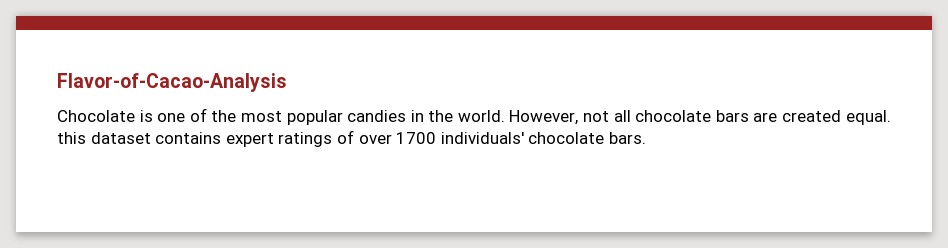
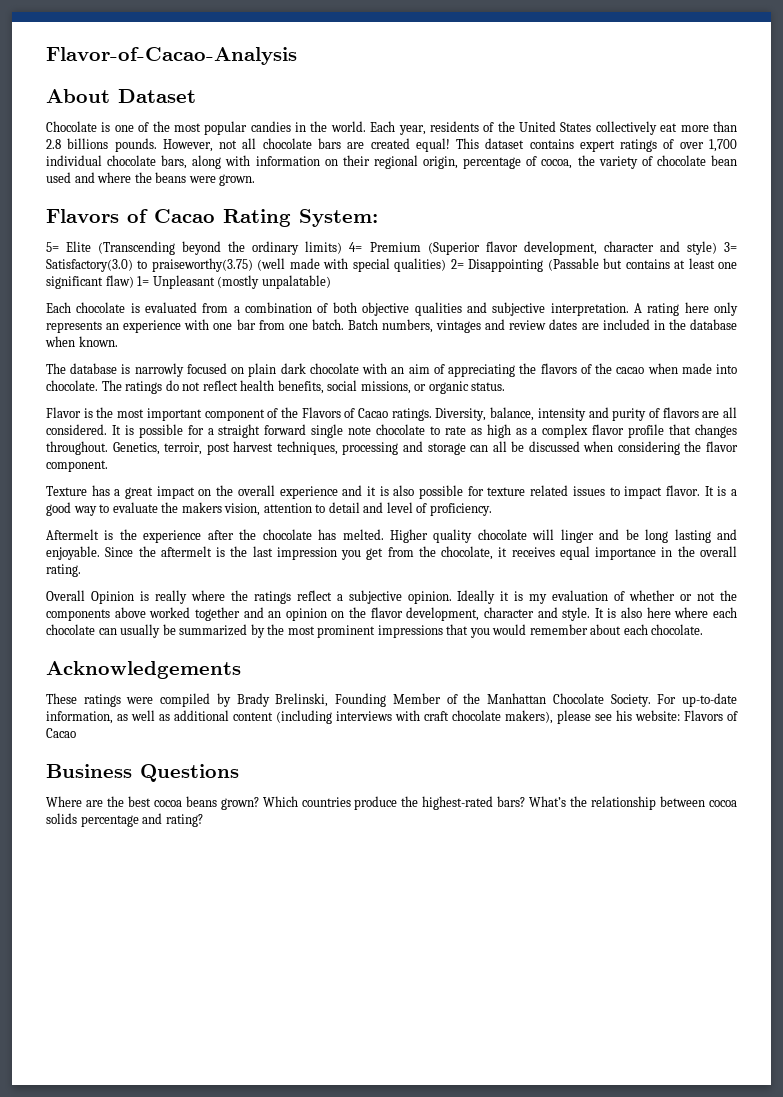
(287, 82) none -> [46,89,196,103] // About Dataset
(505, 116) none -> [370,121,738,135] [46,138,157,152] Each year, residents of the United States collectively eat more than 2.8 billions pounds.
[845,110,891,125] [57,132,86,144] equal. this -> [415,138,480,152] equal! This
[396,132,646,144] 1700 individuals' chocolate bars. -> [709,139,738,152] [46,155,738,169] [46,172,256,186] [46,209,378,227] [46,241,738,255] [46,258,738,272] [46,275,331,289] [46,302,739,316] [46,319,737,333] [45,336,118,347] [46,363,737,377] [46,380,506,394] [46,407,738,421] [46,424,738,438] [46,441,738,455] [46,460,108,472] [46,485,737,499] [46,502,492,516] [46,529,738,543] [46,546,737,560] [46,564,81,577] [46,590,738,604] [46,607,738,621] [46,624,704,638] [46,661,241,679] [46,693,738,707] [46,710,738,724] [46,728,76,738] [46,764,239,782] [46,796,738,810] [46,813,203,827] 1,700 individual chocolate bars, along with information on their regional origin, percentage of cocoa, the variety of chocolate bean used and where the beans were grown. // Flavors of Cacao Rating System: // 5= Elite (Transcending beyond the ordinary limits) 4= Premium (Superior flavor development, character and style) 3= Satisfactory(3.0) to praiseworthy(3.75) (well made with special qualities) 2= Disappointing (Passable but contains at least one significant flaw) 1= Unpleasant (mostly unpalatable) // Each chocolate is evaluated from a combination of both objective qualities and subjective interpretation. A rating here only represents an experience with one bar from one batch. Batch numbers, vintages and review dates are included in the database when known. // The database is narrowly focused on plain dark chocolate with an aim of appreciating the flavors of the cacao when made into chocolate. The ratings do not reflect health benefits, social missions, or organic status. // Flavor is the most important component of the Flavors of Cacao ratings. Diversity, balance, intensity and purity of flavors are all considered. It is possible for a straight forward single note chocolate to rate as high as a complex flavor profile that changes throughout. Genetics, terroir, post harvest techniques, processing and storage can all be discussed when considering the flavor component. // Texture has a great impact on the overall experience and it is also possible for texture related issues to impact flavor. It is a good way to evaluate the makers vision, attention to detail and level of proficiency. // Aftermelt is the experience after the chocolate has melted. Higher quality chocolate will linger and be long lasting and enjoyable. Since the aftermelt is the last impression you get from the chocolate, it receives equal importance in the overall rating. // Overall Opinion is really where the ratings reflect a subjective opinion. Ideally it is my evaluation of whether or not the components above worked together and an opinion on the flavor development, character and style. It is also here where each chocolate can usually be summarized by the most prominent impressions that you would remember about each chocolate. // Acknowledgements // These ratings were compiled by Brady Brelinski, Founding Member of the Manhattan Chocolate Society. For up-to-date information, as well as additional content (including interviews with craft chocolate makers), please see his website: Flavors of Cacao // Business Questions // Where are the best cocoa beans grown? Which countries produce the highest-rated bars? What’s the relationship between cocoa solids percentage and rating?

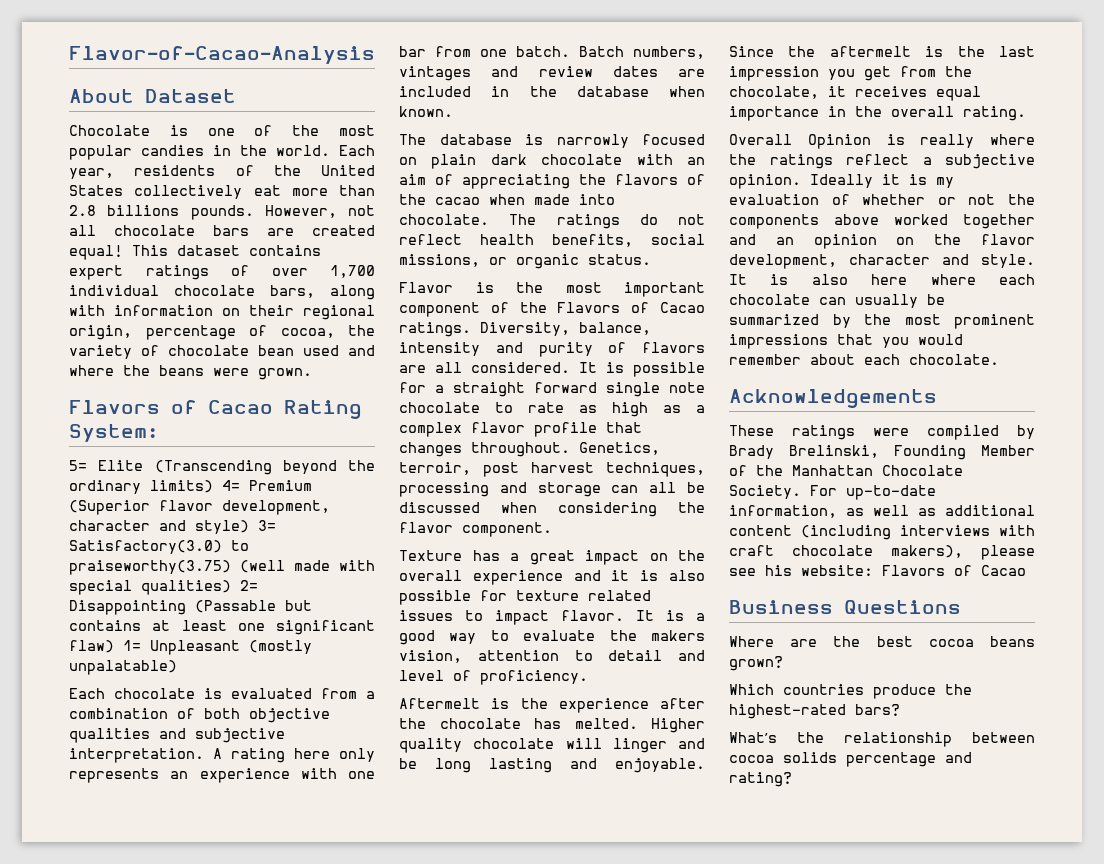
(259, 803) none -> (783, 663) //
(526, 801) none -> (900, 710) //

